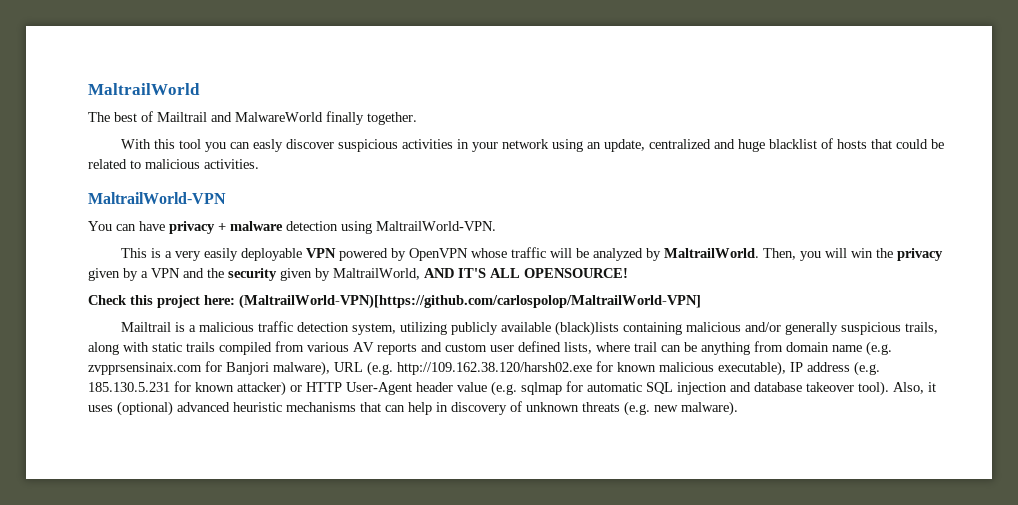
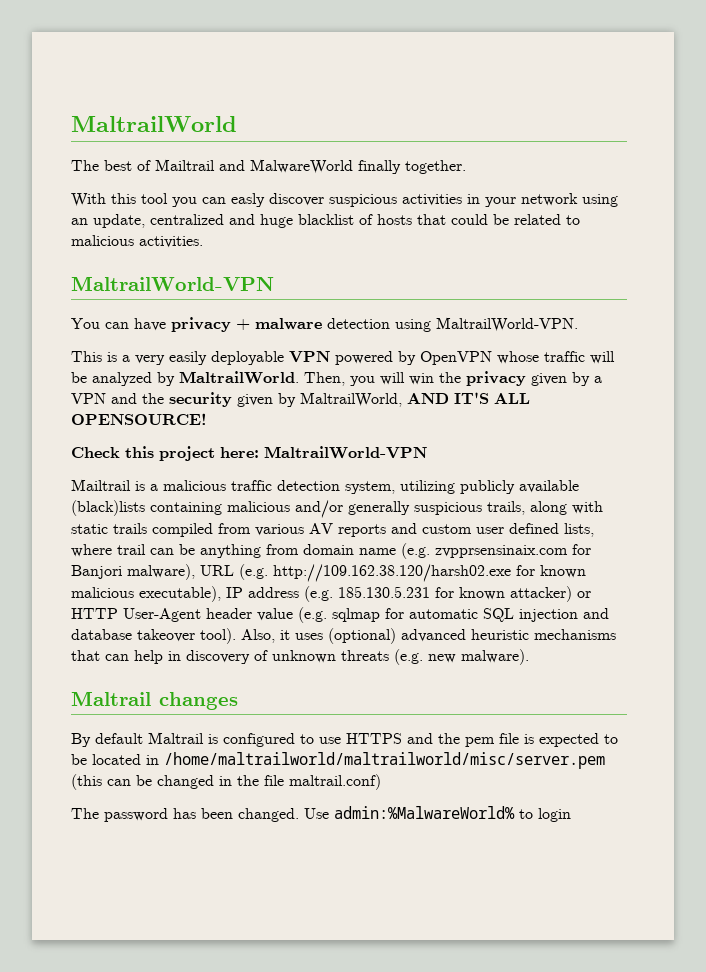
[239,294,701,309] (MaltrailWorld-VPN)[https://github.com/carlospolop/MaltrailWorld-VPN] -> [264,446,427,459] MaltrailWorld-VPN
(738, 408) none -> [71,691,238,710] [71,732,618,747] [71,752,605,769] [71,774,381,790] [71,806,571,822] // Maltrail changes // By default Maltrail is configured to use HTTPS and the pem file is expected to be located in /home/maltrailworld/maltrailworld/misc/server.pem (this can be changed in the file maltrail.conf) // The password has been changed. Use admin:%MalwareWorld% to login

